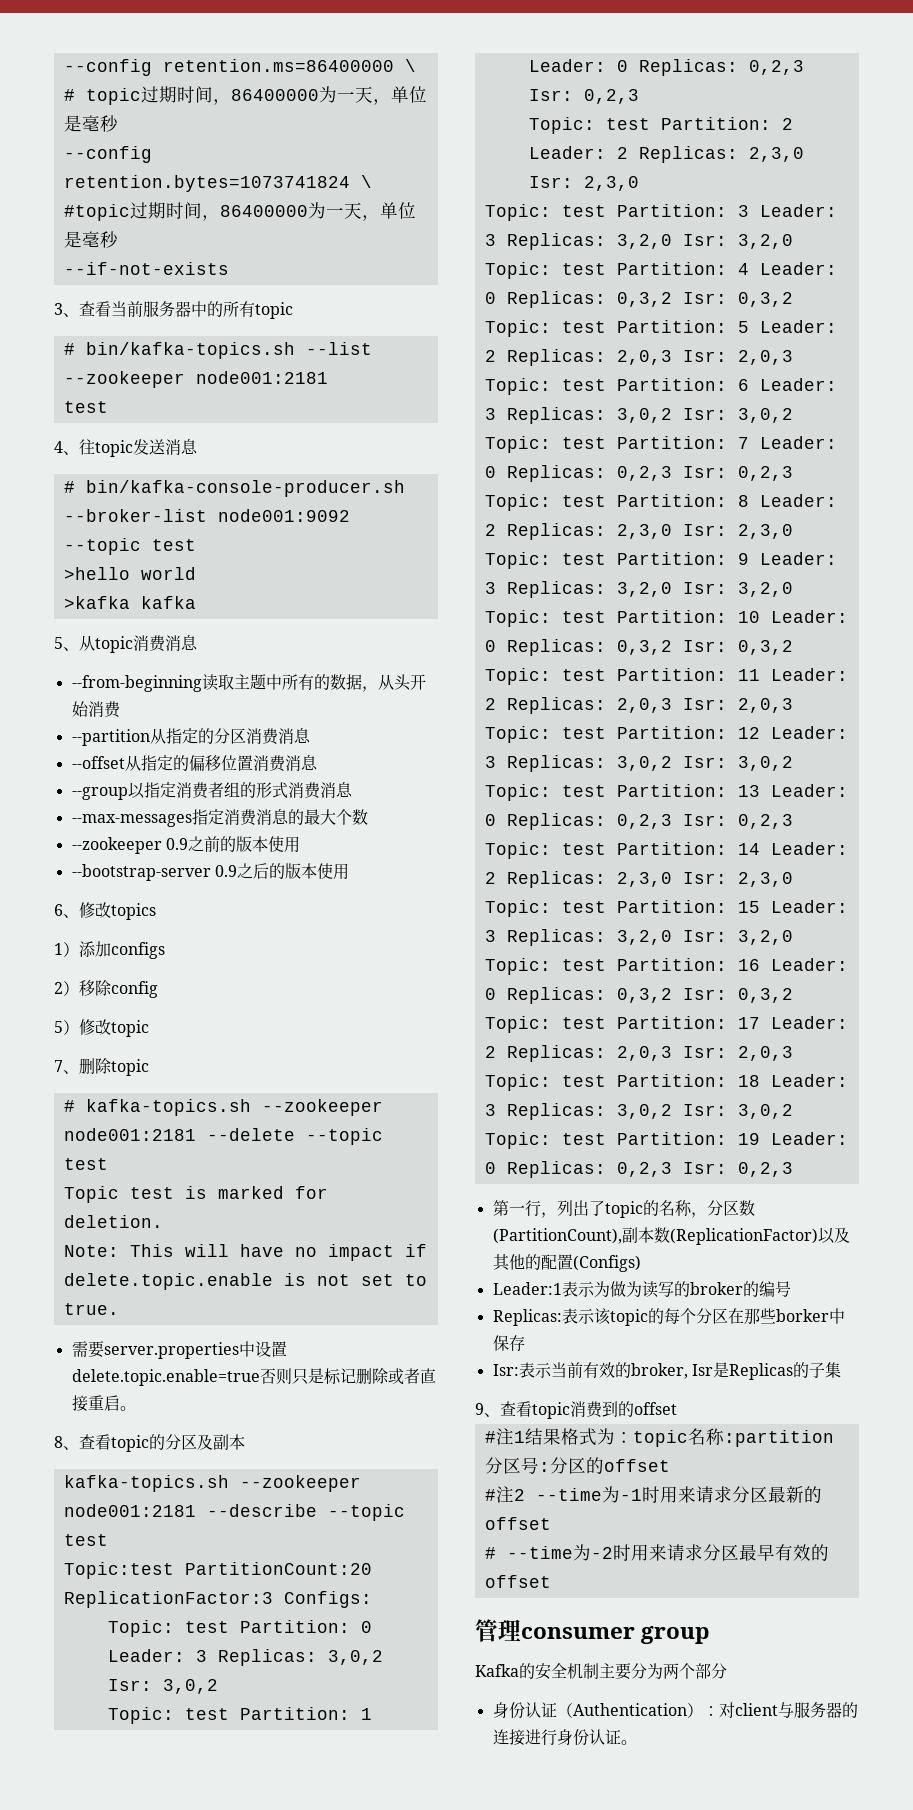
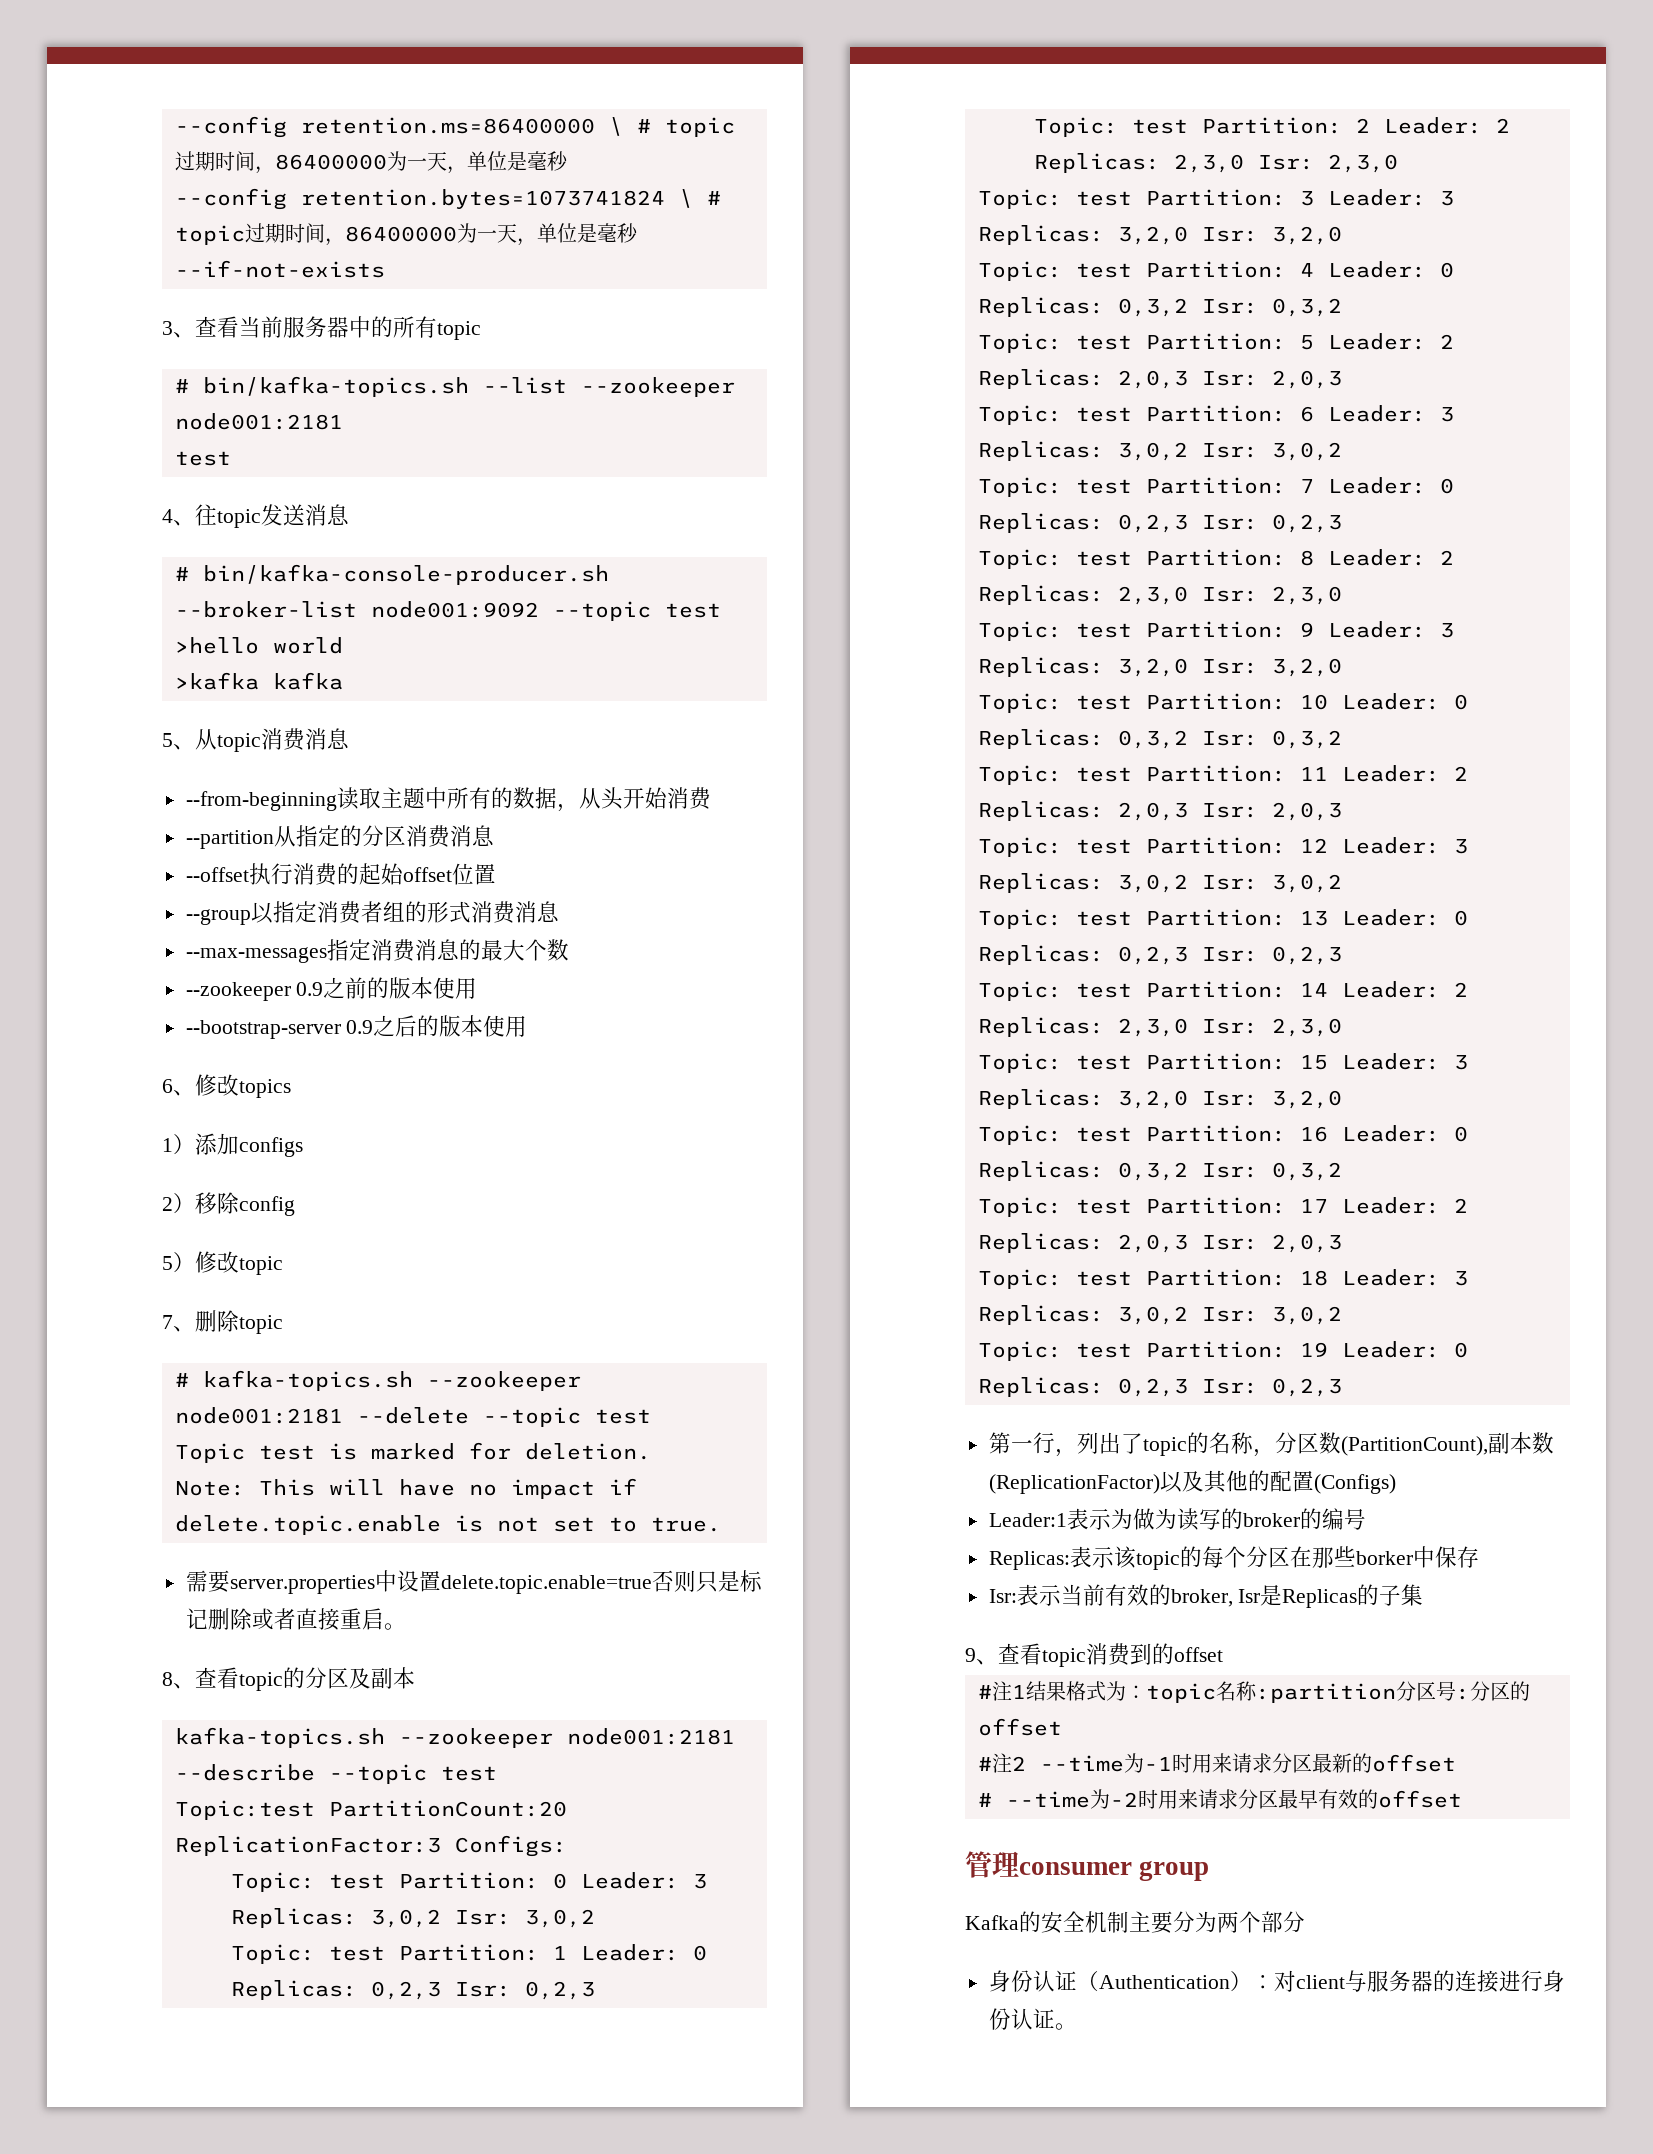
[63,204,130,221] #topic -> [706,191,721,205] [174,225,245,245] # topic
[124,755,221,771] 从指定的偏移 -> [248,863,452,886] 执行消费的起始offset
[252,755,318,772] 消费消息 -> (496, 874) none

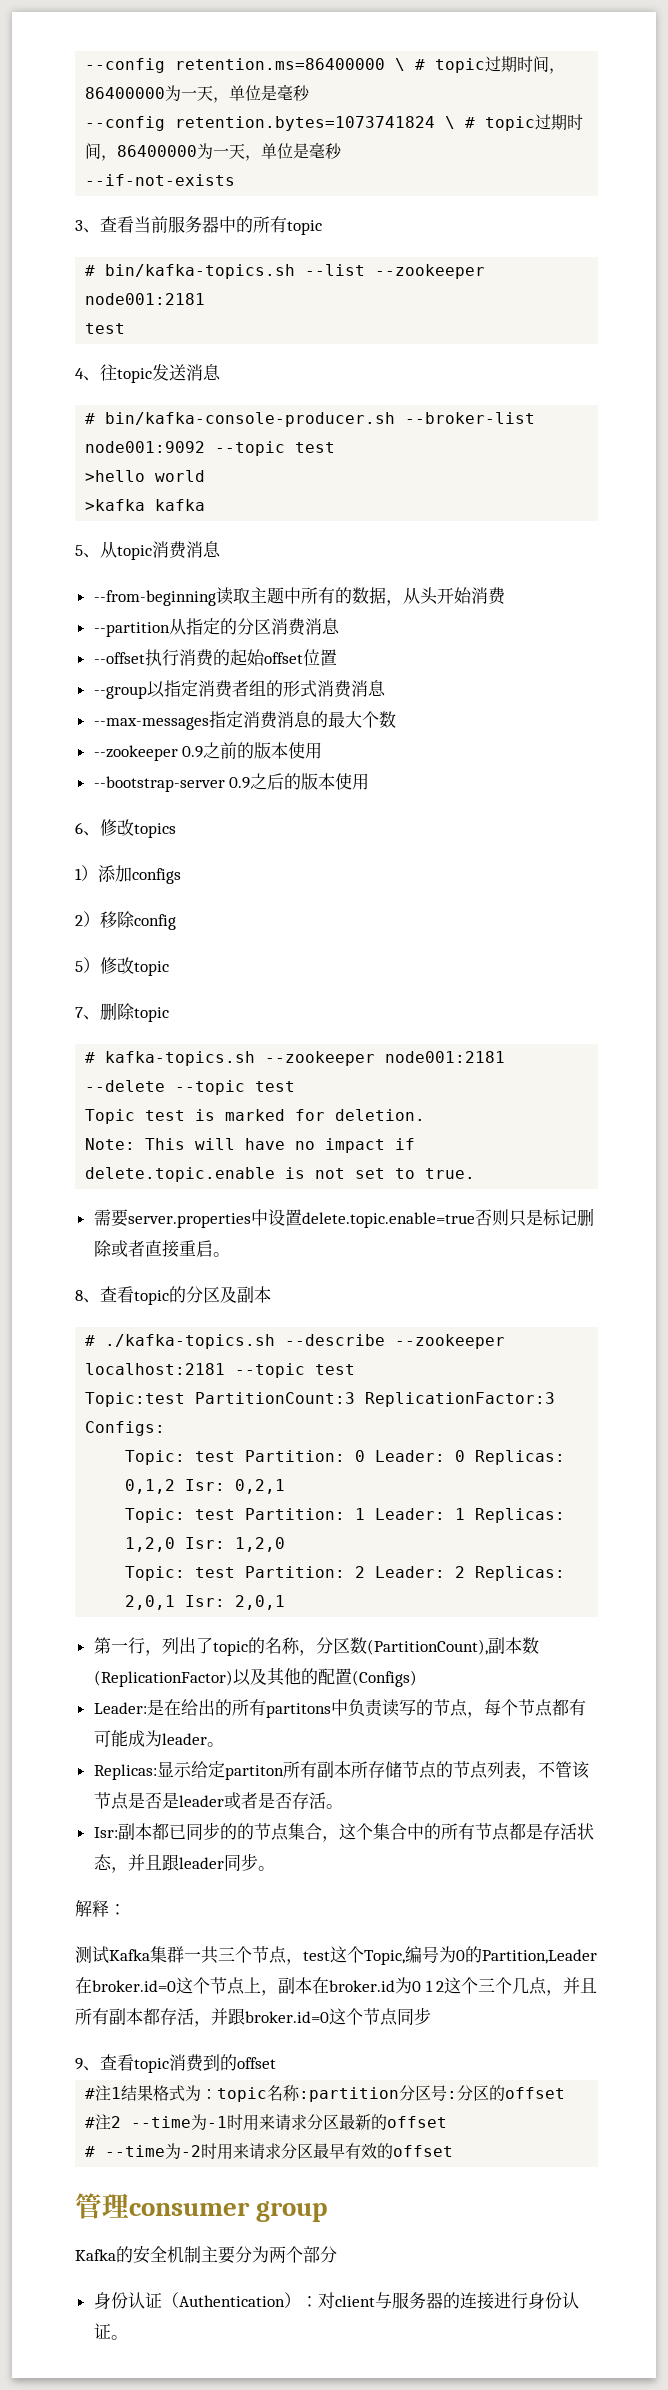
[174,1727,735,1748] [174,1764,315,1781] kafka-topics.sh --zookeeper node001:2181 --describe -> [85,1334,506,1349] [85,1363,226,1375] # ./kafka-topics.sh --describe --zookeeper localhost:2181
[328,1800,567,1817] PartitionCount:20 -> [195,1392,356,1404] PartitionCount:3
[692,1874,707,1889] [230,1908,595,1928] 3 Replicas: 3,0,2 Isr: 3,0,2 -> [455,1450,566,1465] [125,1479,286,1494] 0 Replicas: 0,1,2 Isr: 0,2,1
[692,1945,707,1961] [230,1980,595,2000] 0 Replicas: 0,2,3 Isr: 0,2,3 -> [455,1508,566,1523] [125,1537,286,1552] 1 Replicas: 1,2,0 Isr: 1,2,0
[1173,154,1398,173] [977,189,1454,209] [977,225,1342,245] [977,261,1454,281] [977,297,1342,317] [977,333,1454,353] [977,369,1342,389] [977,405,1454,425] [977,441,1342,461] [977,477,1454,497] [977,513,1342,533] [977,549,1454,569] [977,585,1342,605] [977,621,1454,641] [977,657,1342,677] [977,693,1468,713] [977,729,1342,749] [977,765,1468,785] [977,801,1342,821] [977,837,1468,857] [977,873,1342,893] [977,909,1468,929] [977,945,1342,965] [977,981,1468,1001] [977,1017,1342,1037] [977,1053,1468,1073] [977,1089,1342,1109] [977,1125,1468,1145] [977,1161,1342,1181] [977,1197,1468,1217] [977,1233,1342,1253] [977,1269,1468,1289] [977,1305,1342,1325] [977,1341,1468,1361] [977,1377,1342,1397] 2,3,0 Isr: 2,3,0 // Topic: test Partition: 3 Leader: 3 Replicas: 3,2,0 Isr: 3,2,0 // Topic: test Partition: 4 Leader: 0 Replicas: 0,3,2 Isr: 0,3,2 // Topic: test Partition: 5 Leader: 2 Replicas: 2,0,3 Isr: 2,0,3 // Topic: test Partition: 6 Leader: 3 Replicas: 3,0,2 Isr: 3,0,2 // Topic: test Partition: 7 Leader: 0 Replicas: 0,2,3 Isr: 0,2,3 // Topic: test Partition: 8 Leader: 2 Replicas: 2,3,0 Isr: 2,3,0 // Topic: test Partition: 9 Leader: 3 Replicas: 3,2,0 Isr: 3,2,0 // Topic: test Partition: 10 Leader: 0 Replicas: 0,3,2 Isr: 0,3,2 // Topic: test Partition: 11 Leader: 2 Replicas: 2,0,3 Isr: 2,0,3 // Topic: test Partition: 12 Leader: 3 Replicas: 3,0,2 Isr: 3,0,2 // Topic: test Partition: 13 Leader: 0 Replicas: 0,2,3 Isr: 0,2,3 // Topic: test Partition: 14 Leader: 2 Replicas: 2,3,0 Isr: 2,3,0 // Topic: test Partition: 15 Leader: 3 Replicas: 3,2,0 Isr: 3,2,0 // Topic: test Partition: 16 Leader: 0 Replicas: 0,3,2 Isr: 0,3,2 // Topic: test Partition: 17 Leader: 2 Replicas: 2,0,3 Isr: 2,0,3 // Topic: test Partition: 18 Leader: 3 Replicas: 3,0,2 Isr: 3,0,2 // Topic: test Partition: 19 Leader: 0 Replicas: 0,2,3 Isr: 0,2,3 -> [125,1595,286,1610] 2,0,1 Isr: 2,0,1
[988,1508,1366,1531] [988,1546,1479,1570] [988,1584,1424,1608] Leader:1表示为做为读写的broker的编号 // Replicas:表示该topic的每个分区在那些borker中保存 // Isr:表示当前有效的broker, Isr是Replicas的子集 -> [93,1699,586,1718] [93,1730,224,1747] [93,1761,590,1780] [93,1792,343,1810] [93,1822,594,1842] [93,1853,275,1873] [75,1900,126,1917] [75,1946,597,1965] [75,1977,598,1996] [75,2007,431,2027] Leader:是在给出的所有partitons中负责读写的节点，每个节点都有可能成为leader。 // Replicas:显示给定partiton所有副本所存储节点的节点列表，不管该节点是否是leader或者是否存活。 // Isr:副本都已同步的的节点集合，这个集合中的所有节点都是存活状态，并且跟leader同步。 // 解释： // 测试Kafka集群一共三个节点，test这个Topic,编号为0的Partition,Leader在broker.id=0这个节点上，副本在broker.id为0 1 2这个三个几点，并且所有副本都存活，并跟broker.id=0这个节点同步

